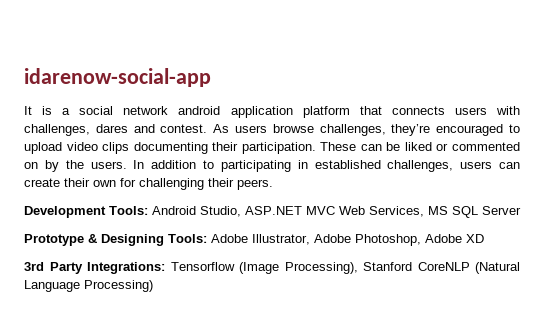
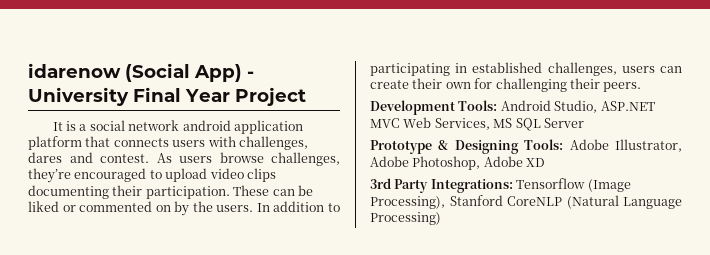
[24,68,211,87] idarenow-social-app -> [28,63,254,82] [28,87,306,106] idarenow (Social App) - University Final Year Project

